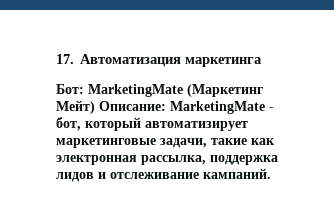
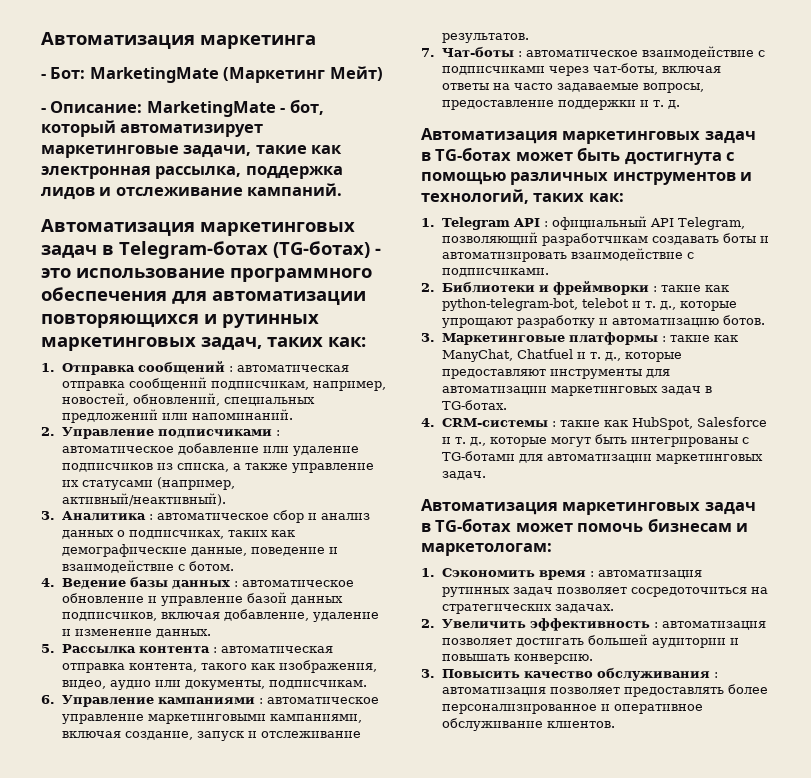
[56,54,74,64] 17. -> (41, 40) none
(263, 62) none -> [41,74,46,79] -
(95, 107) none -> [41,108,46,113] // -
(271, 173) none -> [41,219,355,236] [41,241,381,259] [41,268,372,282] [41,287,366,305] [41,314,319,328] [41,337,366,351] [41,361,349,375] [61,377,386,391] [61,393,315,406] [61,409,293,423] [41,427,280,439] [61,443,359,456] [61,463,374,473] [61,477,235,490] [61,493,226,506] [41,510,370,523] [61,530,295,539] [61,544,338,557] [61,560,234,573] [41,576,354,589] [61,592,343,606] [61,609,379,622] [61,629,211,638] [41,644,333,654] [61,660,377,673] [61,680,367,690] [41,695,379,707] [61,714,362,724] [61,731,361,741] [441,33,529,43] [421,46,765,59] [441,63,721,76] [441,83,704,93] [441,100,680,110] [421,128,756,144] [421,147,735,165] [421,172,753,185] [421,189,624,204] [421,216,746,230] [441,232,769,246] [441,248,694,262] [441,268,549,277] [421,281,729,295] [441,298,737,311] [441,315,765,328] [421,332,738,345] [441,349,682,362] [441,369,670,379] [441,386,712,396] [441,400,507,410] [421,417,767,430] [441,434,749,447] [441,451,763,464] [441,471,486,480] [421,499,756,515] [421,518,749,532] [421,543,552,556] [421,568,702,580] [441,587,768,597] [441,604,614,614] [421,618,766,631] [441,634,739,648] [441,654,593,664] [421,667,718,681] [441,684,768,697] [441,704,703,714] [441,718,615,731] // Автоматизация маркетинговых задач в Telegram-ботах (TG-ботах) - это использование программного обеспечения для автоматизации повторяющихся и рутинных маркетинговых задач, таких как: // 1. Отправка сообщений : автоматическая отправка сообщений подписчикам, например, новостей, обновлений, специальных предложений или напоминаний. // 2. Управление подписчиками : автоматическое добавление или удаление подписчиков из списка, а также управление их статусами (например, активный/неактивный). // 3. Аналитика : автоматическое сбор и анализ данных о подписчиках, таких как демографические данные, поведение и взаимодействие с ботом. // 4. Ведение базы данных : автоматическое обновление и управление базой данных подписчиков, включая добавление, удаление и изменение данных. // 5. Рассылка контента : автоматическая отправка контента, такого как изображения, видео, аудио или документы, подписчикам. // 6. Управление кампаниями : автоматическое управление маркетинговыми кампаниями, включая создание, запуск и отслеживание результатов. // 7. Чат-боты : автоматическое взаимодействие с подписчиками через чат-боты, включая ответы на часто задаваемые вопросы, предоставление поддержки и т. д. // Автоматизация маркетинговых задач в TG-ботах может быть достигнута с помощью различных инструментов и технологий, таких как: // 1. Telegram API : официальный API Telegram, позволяющий разработчикам создавать боты и автоматизировать взаимодействие с подписчиками. // 2. Библиотеки и фреймворки : такие как python-telegram-bot, telebot и т. д., которые упрощают разработку и автоматизацию ботов. // 3. Маркетинговые платформы : такие как ManyChat, Chatfuel и т. д., которые предоставляют инструменты для автоматизации маркетинговых задач в TG-ботах. // 4. CRM-системы : такие как HubSpot, Salesforce и т. д., которые могут быть интегрированы с TG-ботами для автоматизации маркетинговых задач. // Автоматизация маркетинговых задач в TG-ботах может помочь бизнесам и маркетологам: // 1. Сэкономить время : автоматизация рутинных задач позволяет сосредоточиться на стратегических задачах. // 2. Увеличить эффективность : автоматизация позволяет достигать большей аудитории и повышать конверсию. // 3. Повысить качество обслуживания : автоматизация позволяет предоставлять более персонализированное и оперативное обслуживание клиентов.

